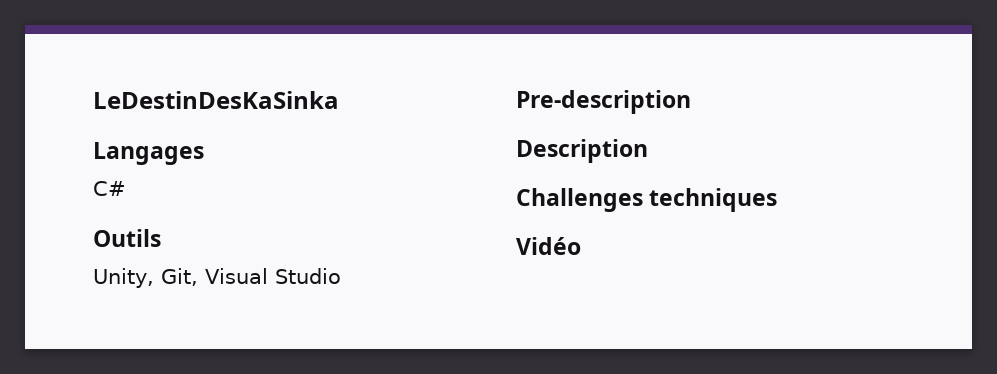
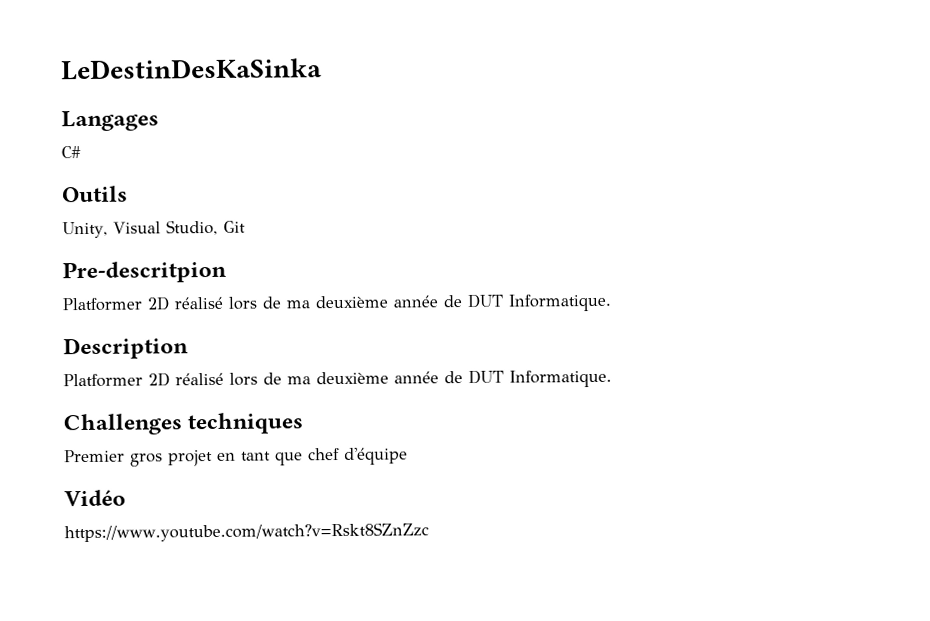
[161,268,341,286] [516,90,691,114] [516,139,648,163] [516,188,778,212] Git, Visual Studio // Pre-description // Description // Challenges techniques -> [112,219,246,236] [62,260,227,284] [62,293,612,312] [63,337,189,360] [63,369,612,388] [63,412,304,436] [64,447,408,467] Visual Studio, Git // Pre-descritpion // Platformer 2D réalisé lors de ma deuxième année de DUT Informatique. // Description // Platformer 2D réalisé lors de ma deuxième année de DUT Informatique. // Challenges techniques // Premier gros projet en tant que chef d'équipe
(581, 246) none -> [64,522,429,543] // https://www.youtube.com/watch?v=Rskt8SZnZzc

